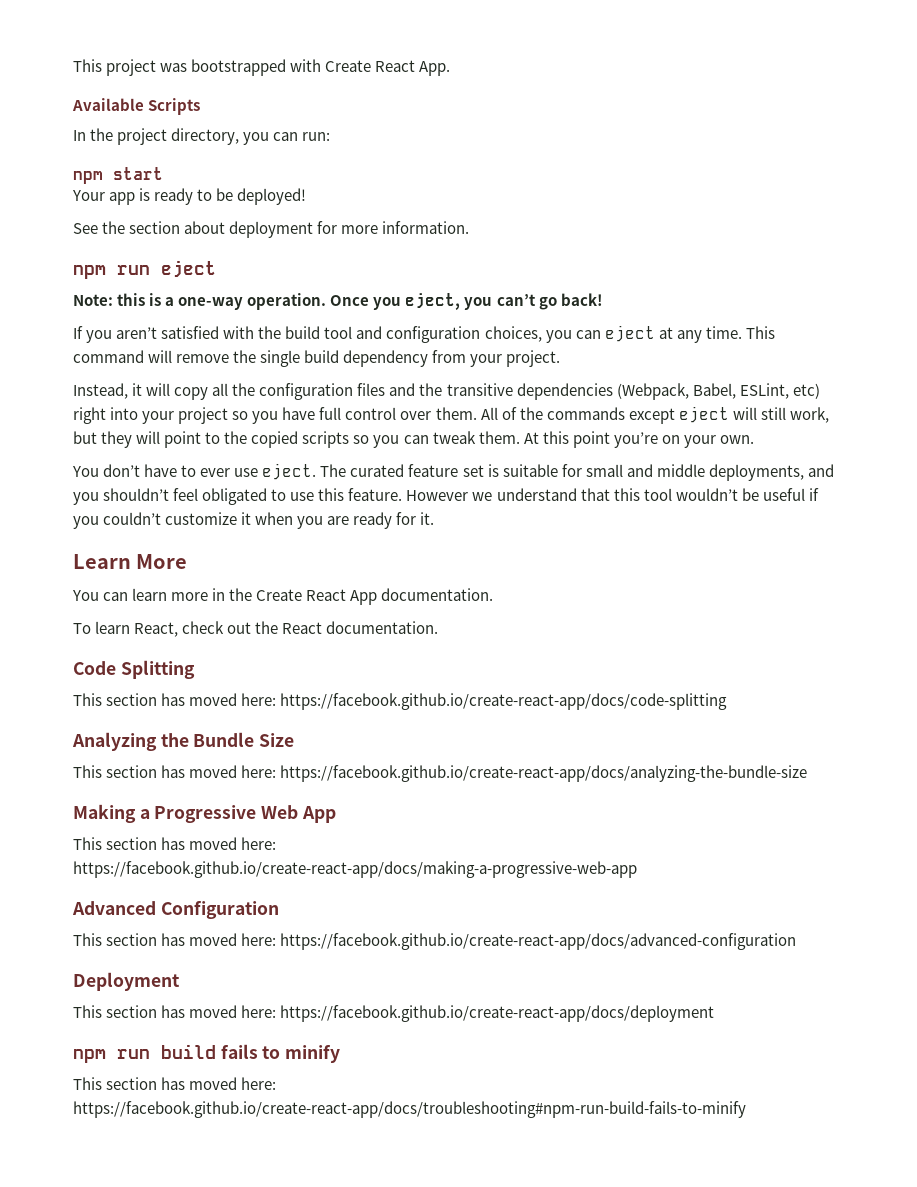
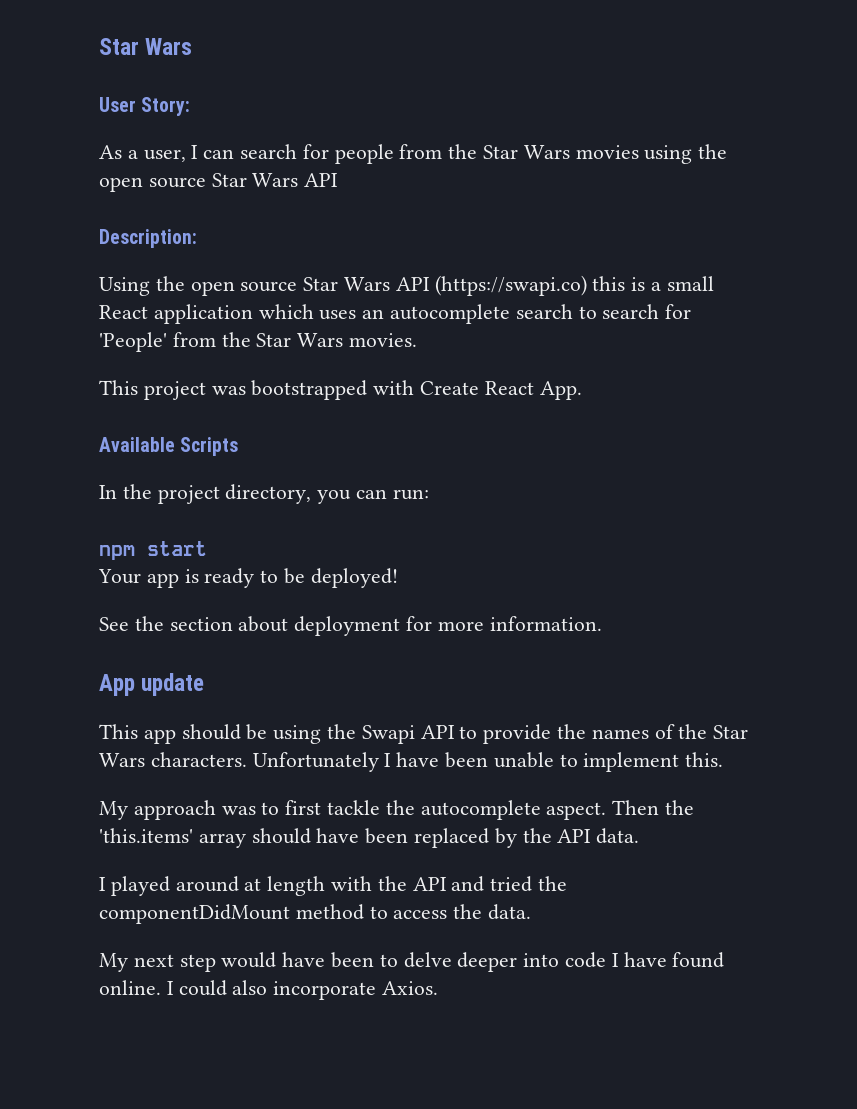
(73, 65) none -> [99,38,193,55] [99,97,191,116] [99,144,728,164] [99,173,339,192] [99,229,197,248] [99,275,714,296] [99,304,692,324] [99,332,418,352] Star Wars // User Story: // As a user, I can search for people from the Star Wars movies using the open source Star Wars API // Description: // Using the open source Star Wars API (https://swapi.co) this is a small React application which uses an autocomplete search to search for 'People' from the Star Wars movies. //
[73,260,216,279] [73,293,603,310] [73,325,775,343] [73,350,561,367] [73,383,820,400] [73,406,829,424] [73,431,754,448] [72,463,834,481] [73,488,819,505] [73,512,435,529] [73,554,188,569] [72,588,494,605] [73,621,439,637] [73,660,195,679] [73,693,728,710] [72,732,295,751] [73,765,808,782] [73,804,336,823] [73,837,277,850] [73,861,637,878] [72,900,279,919] [73,933,797,950] [73,972,180,991] [73,1005,715,1022] [73,1044,341,1063] [73,1077,277,1090] [73,1101,746,1118] npm run eject // Note: this is a one-way operation. Once you eject, you can’t go back! // If you aren’t satisfied with the build tool and configuration choices, you can eject at any time. This command will remove the single build dependency from your project. // Instead, it will copy all the configuration files and the transitive dependencies (Webpack, Babel, ESLint, etc) right into your project so you have full control over them. All of the commands except eject will still work, but they will point to the copied scripts so you can tweak them. At this point you’re on your own. // You don’t have to ever use eject. The curated feature set is suitable for small and middle deployments, and you shouldn’t feel obligated to use this feature. However we understand that this tool wouldn’t be useful if you couldn’t customize it when you are ready for it. // Learn More // You can learn more in the Create React App documentation. // To learn React, check out the React documentation. // Code Splitting // This section has moved here: https://facebook.github.io/create-react-app/docs/code-splitting // Analyzing the Bundle Size // This section has moved here: https://facebook.github.io/create-react-app/docs/analyzing-the-bundle-size // Making a Progressive Web App // This section has moved here: https://facebook.github.io/create-react-app/docs/making-a-progressive-web-app // Advanced Configuration // This section has moved here: https://facebook.github.io/create-react-app/docs/advanced-configuration // Deployment // This section has moved here: https://facebook.github.io/create-react-app/docs/deployment // npm run build fails to minify // This section has moved here: https://facebook.github.io/create-react-app/docs/troubleshooting#npm-run-build-fails-to-minify -> [99,673,205,696] [99,724,749,744] [99,752,724,772] [99,800,695,820] [99,828,640,848] [99,876,568,896] [99,904,532,924] [99,952,725,972] [99,980,439,1000] App update // This app should be using the Swapi API to provide the names of the Star Wars characters. Unfortunately I have been unable to implement this. // My approach was to first tackle the autocomplete aspect. Then the 'this.items' array should have been replaced by the API data. // I played around at length with the API and tried the componentDidMount method to access the data. // My next step would have been to delve deeper into code I have found online. I could also incorporate Axios.

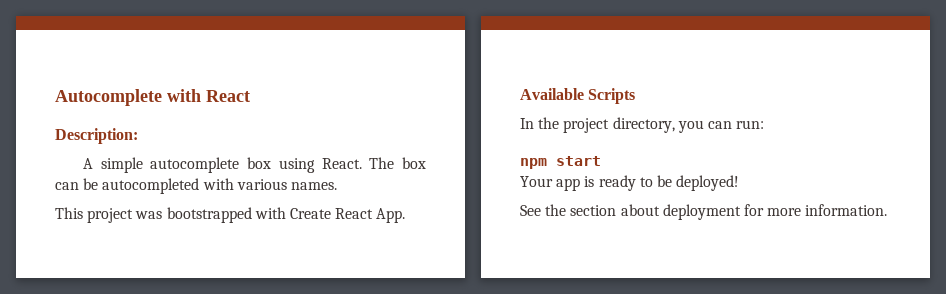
[99,38,193,55] [99,97,191,116] [99,144,728,164] [99,173,339,192] [99,229,197,248] [99,275,714,296] [99,304,692,324] [99,332,418,352] Star Wars // User Story: // As a user, I can search for people from the Star Wars movies using the open source Star Wars API // Description: // Using the open source Star Wars API (https://swapi.co) this is a small React application which uses an autocomplete search to search for 'People' from the Star Wars movies. -> [55,89,250,106] [55,128,138,144] [83,157,427,173] [55,178,337,194] Autocomplete with React // Description: // A simple autocomplete box using React. The box can be autocompleted with various names.
[99,673,205,696] [99,724,749,744] [99,752,724,772] [99,800,695,820] [99,828,640,848] [99,876,568,896] [99,904,532,924] [99,952,725,972] [99,980,439,1000] // App update // This app should be using the Swapi API to provide the names of the Star Wars characters. Unfortunately I have been unable to implement this. // My approach was to first tackle the autocomplete aspect. Then the 'this.items' array should have been replaced by the API data. // I played around at length with the API and tried the componentDidMount method to access the data. // My next step would have been to delve deeper into code I have found online. I could also incorporate Axios. -> (888, 210) none

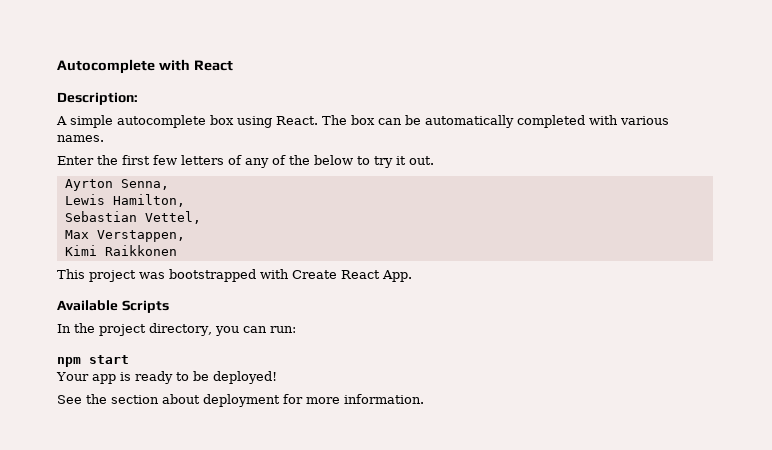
[102,178,200,194] autocompleted -> [425,115,585,128] automatically completed
(337, 186) none -> [57,155,434,168] [64,179,169,191] [64,194,185,207] [64,211,201,224] [64,230,185,242] [64,245,177,256] // Enter the first few letters of any of the below to try it out. // Ayrton Senna, // Lewis Hamilton, // Sebastian Vettel, // Max Verstappen, // Kimi Raikkonen

